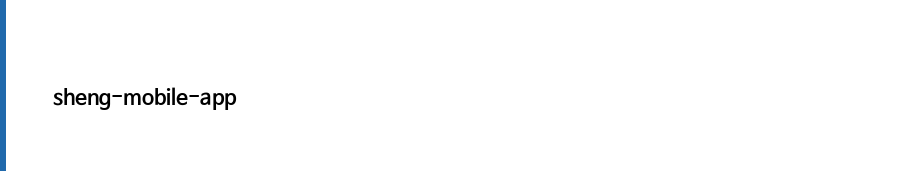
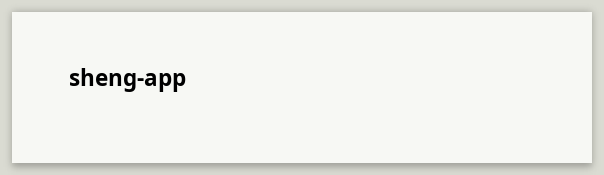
[53,87,237,110] sheng-mobile-app -> [69,68,186,92] sheng-app

